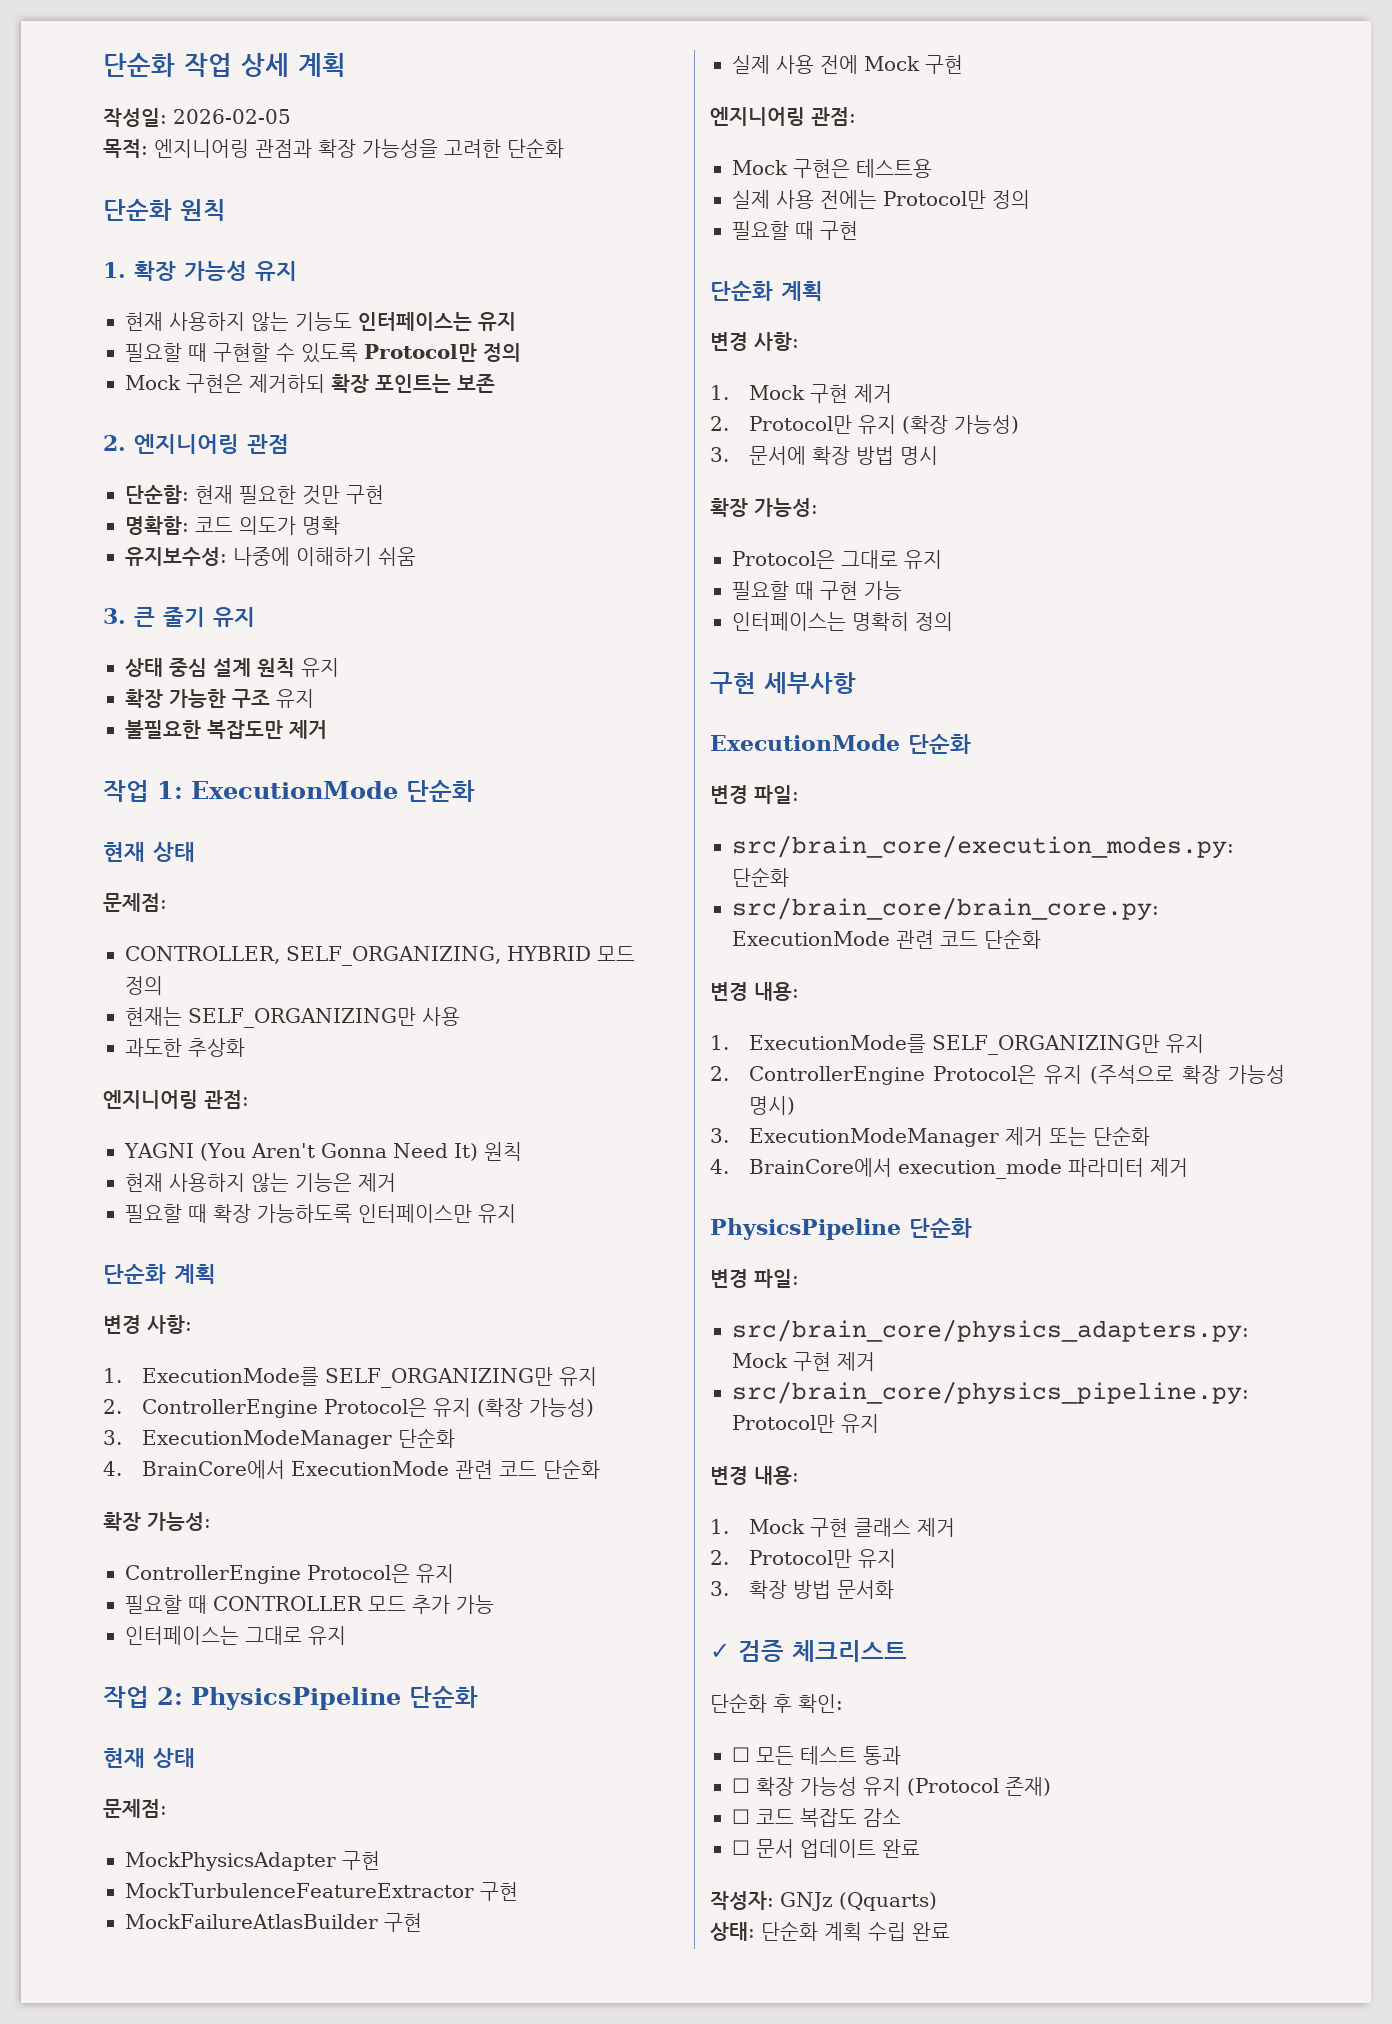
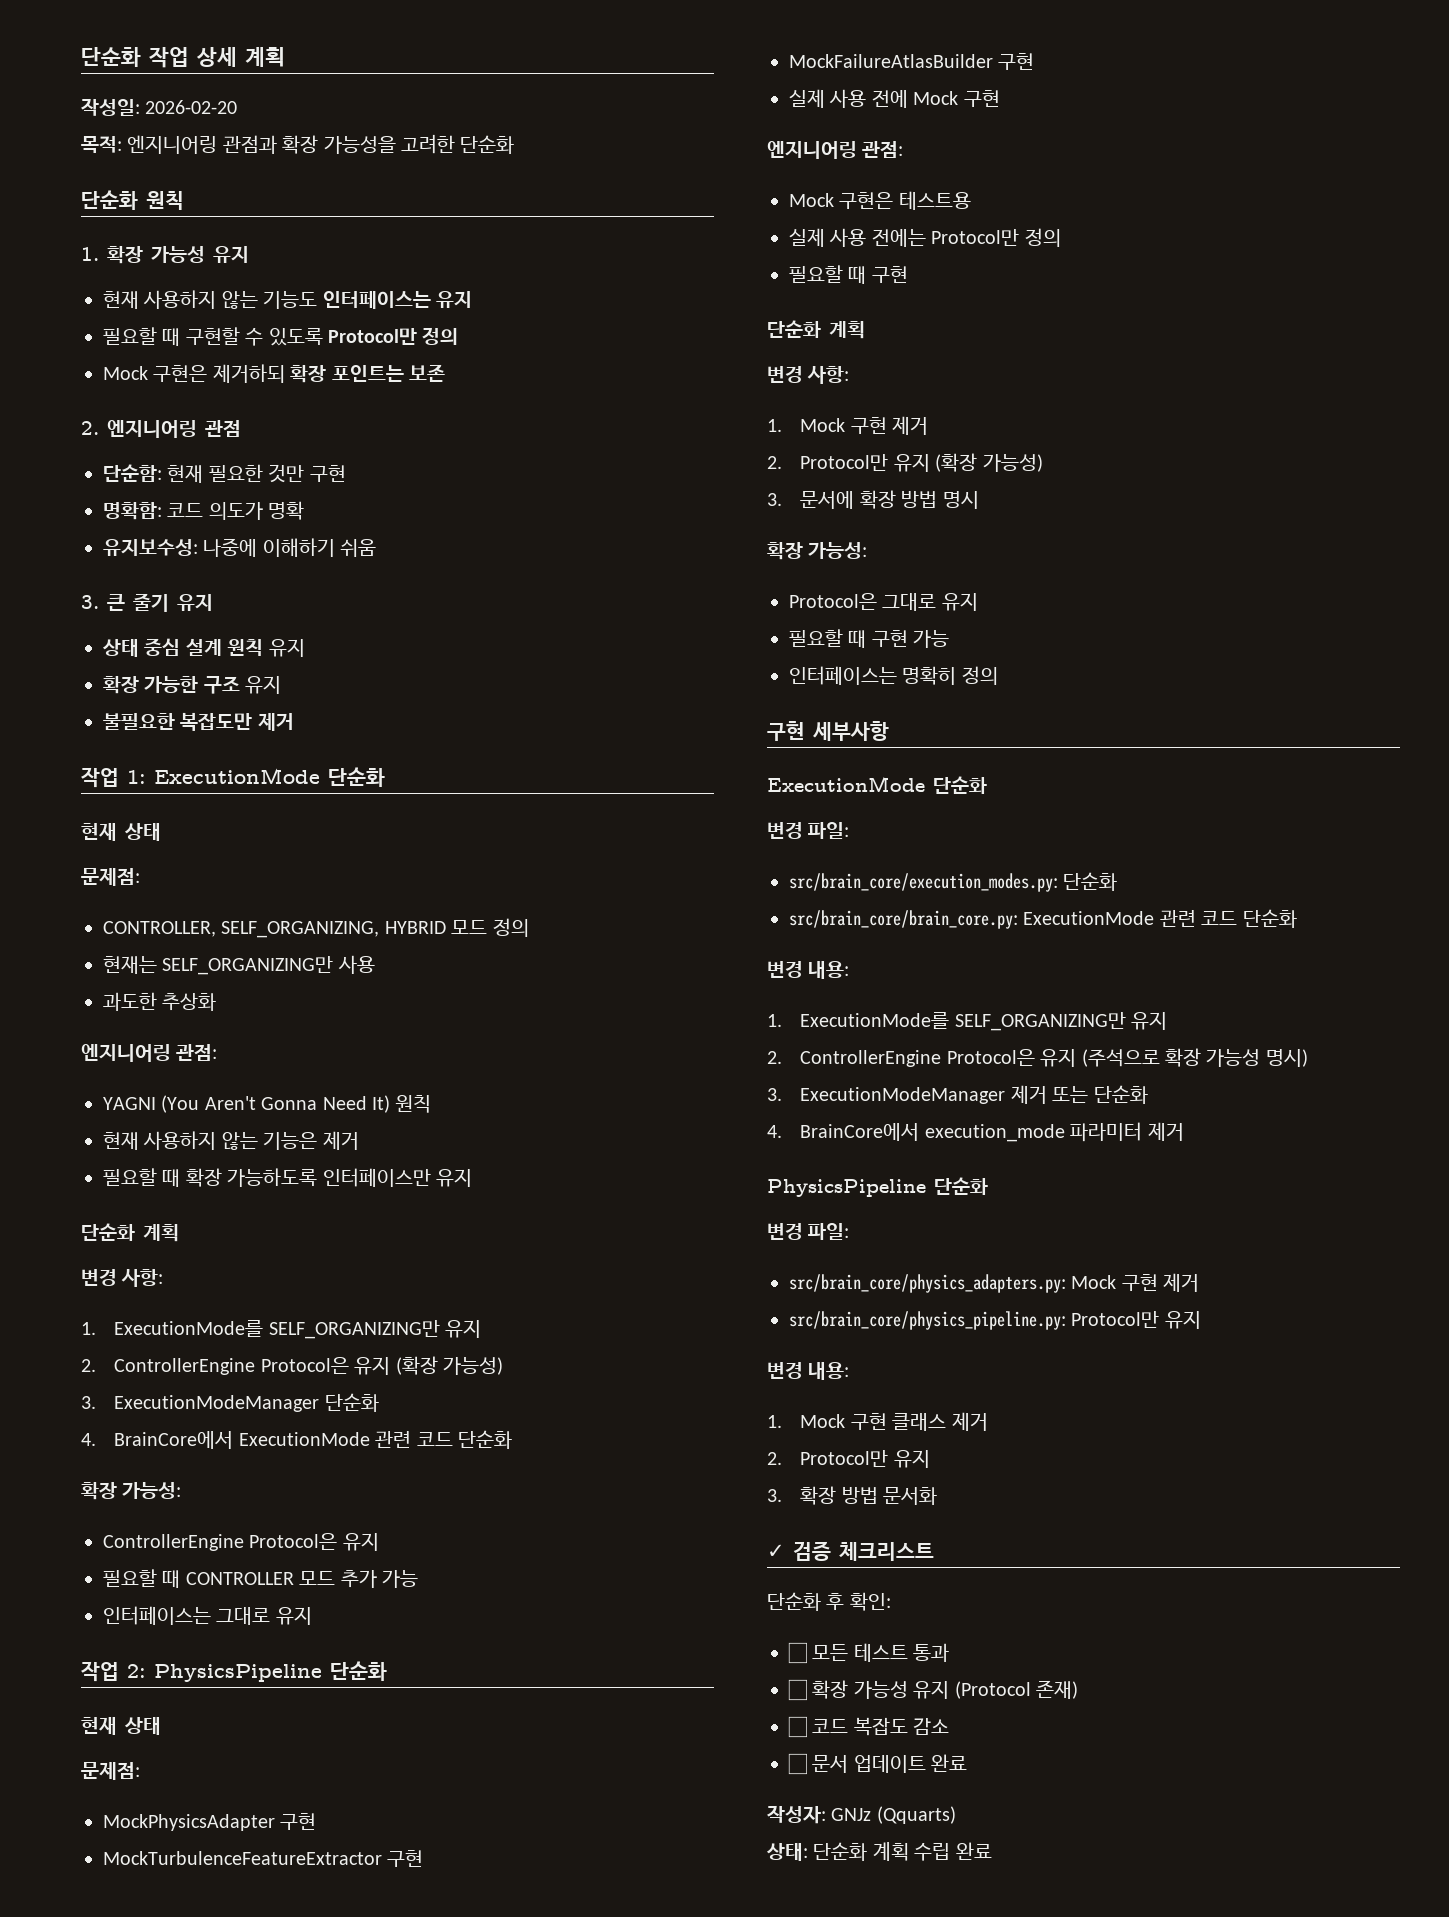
[173,109,291,124] 2026-02-05 -> [145,100,238,114] 2026-02-20

